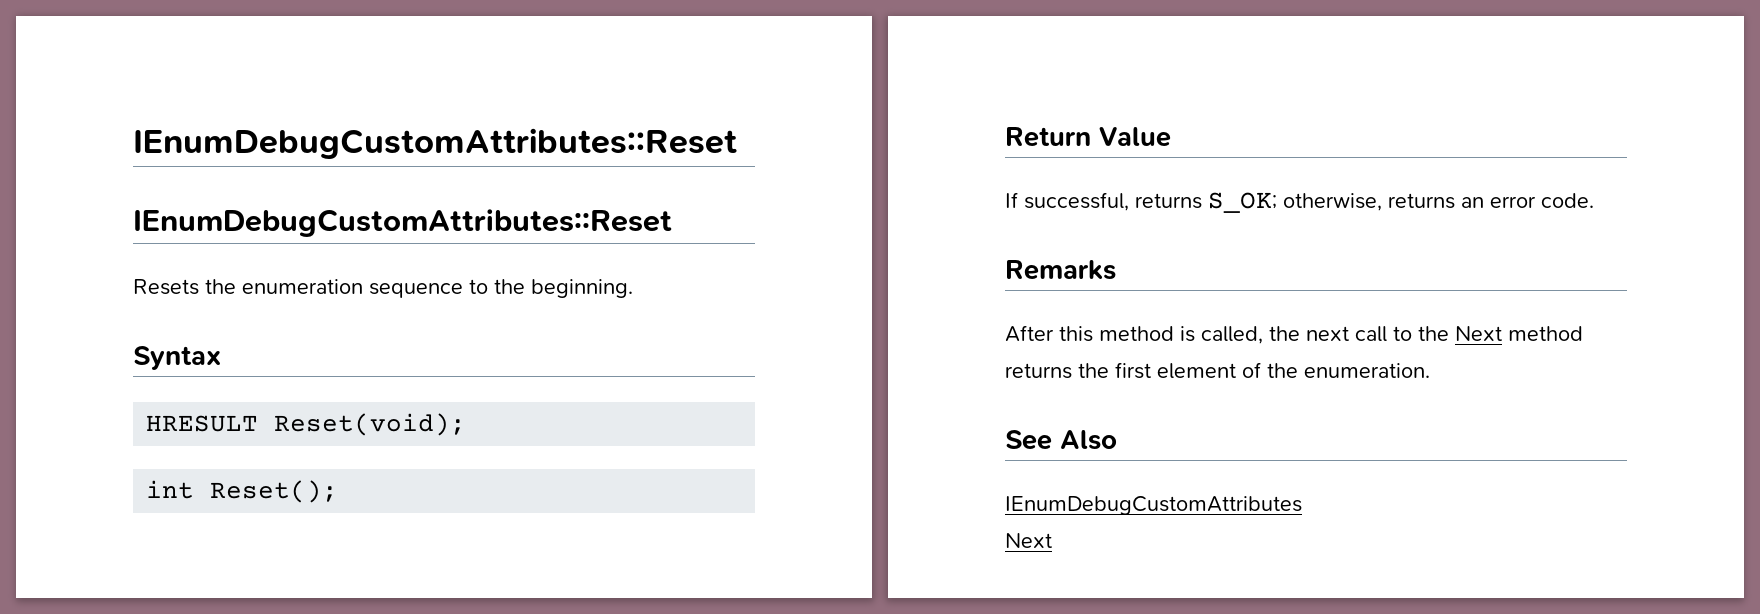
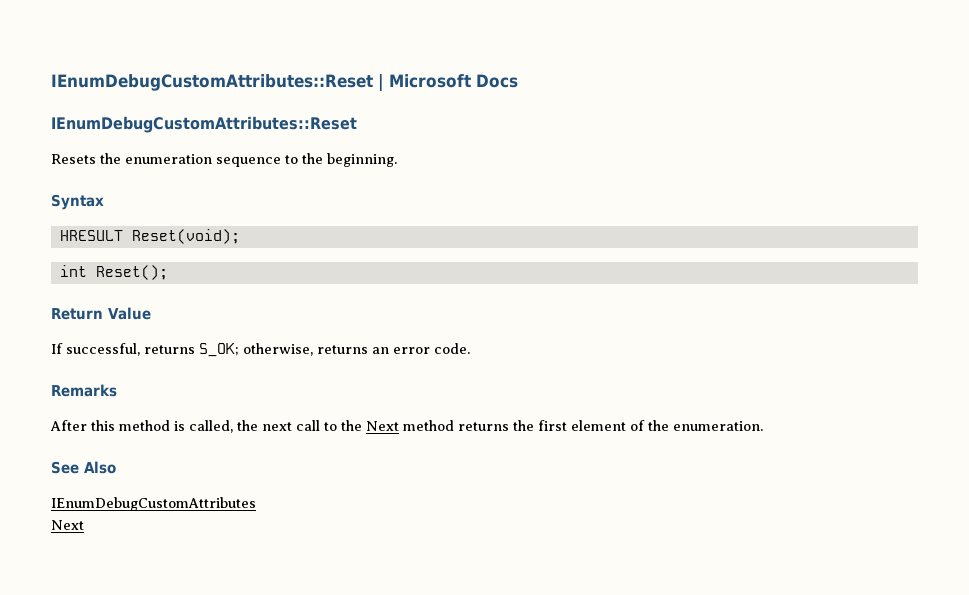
[133,128,737,159] IEnumDebugCustomAttributes::Reset -> [51,74,518,92] IEnumDebugCustomAttributes::Reset | Microsoft Docs

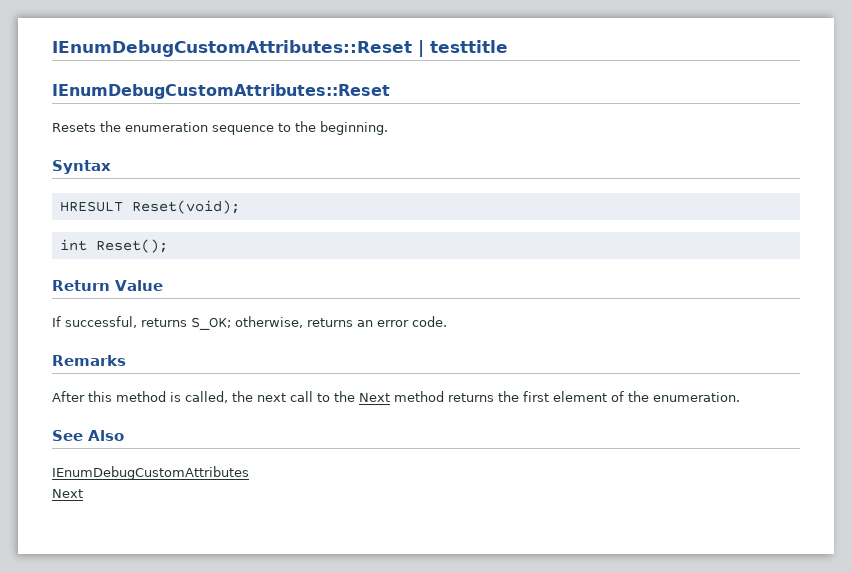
[389,74,518,88] Microsoft Docs -> [430,40,508,53] testtitle

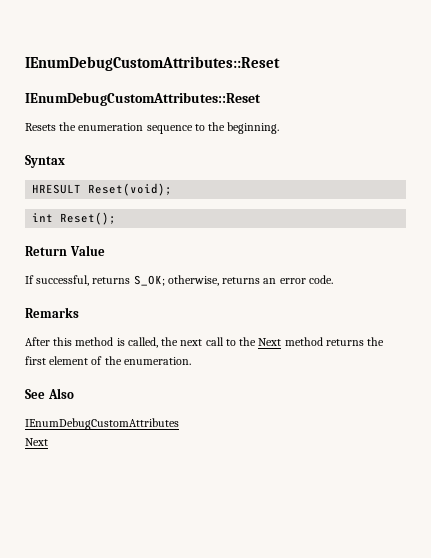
[52,40,508,57] IEnumDebugCustomAttributes::Reset | testtitle -> [25,56,280,71] IEnumDebugCustomAttributes::Reset

